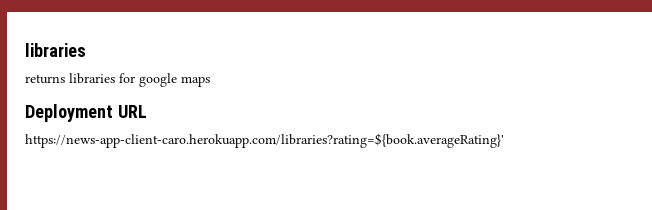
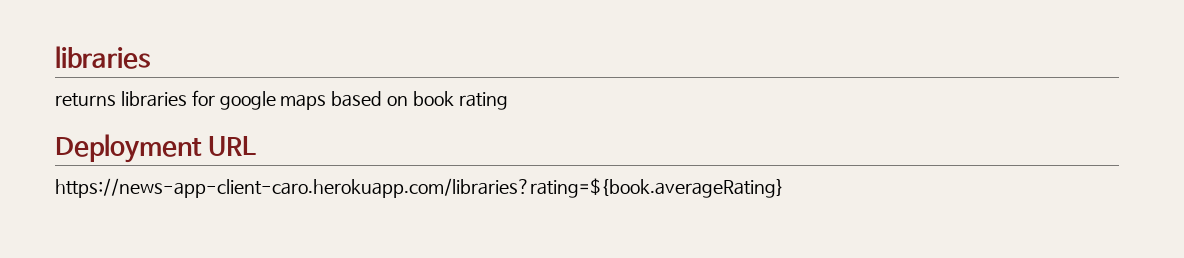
(210, 81) none -> [331,91,508,110] based on book rating
[25,133,504,148] https://news-app-client-caro.herokuapp.com/libraries?rating=${book.averageRating}' -> [55,178,784,198] https://news-app-client-caro.herokuapp.com/libraries?rating=${book.averageRating}

